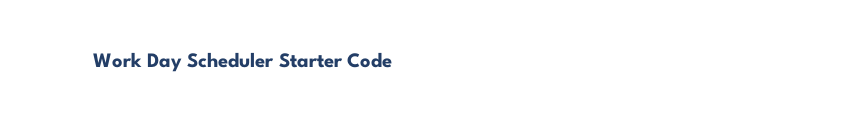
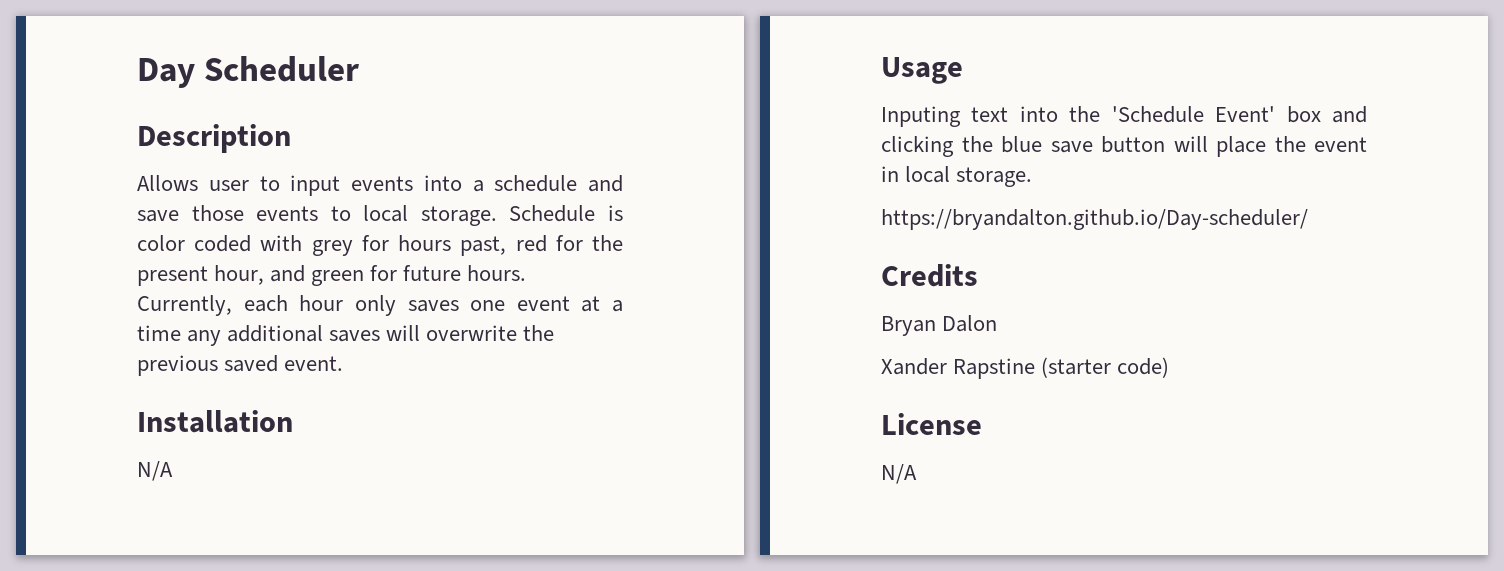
[93,52,142,68] Work -> (137, 73) none
[278,52,393,68] Starter Code -> [137,124,291,153] [137,175,623,196] [137,205,623,226] [137,235,623,256] [137,265,527,286] [137,295,623,316] [137,325,555,346] [137,355,344,376] [137,410,293,433] [137,461,173,481] [881,57,963,84] [881,106,1367,127] [881,136,1367,157] [881,166,1033,187] [881,209,1308,230] [881,264,978,287] [881,315,998,336] [881,357,1170,379] [881,413,982,435] [881,464,917,484] // Description // Allows user to input events into a schedule and save those events to local storage. Schedule is color coded with grey for hours past, red for the present hour, and green for future hours. Currently, each hour only saves one event at a time any additional saves will overwrite the previous saved event. // Installation // N/A // Usage // Inputing text into the 'Schedule Event' box and clicking the blue save button will place the event in local storage. // https://bryandalton.github.io/Day-scheduler/ // Credits // Bryan Dalon // Xander Rapstine (starter code) // License // N/A

